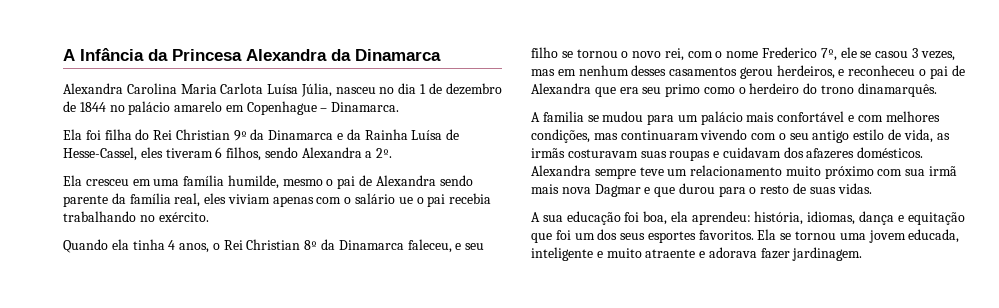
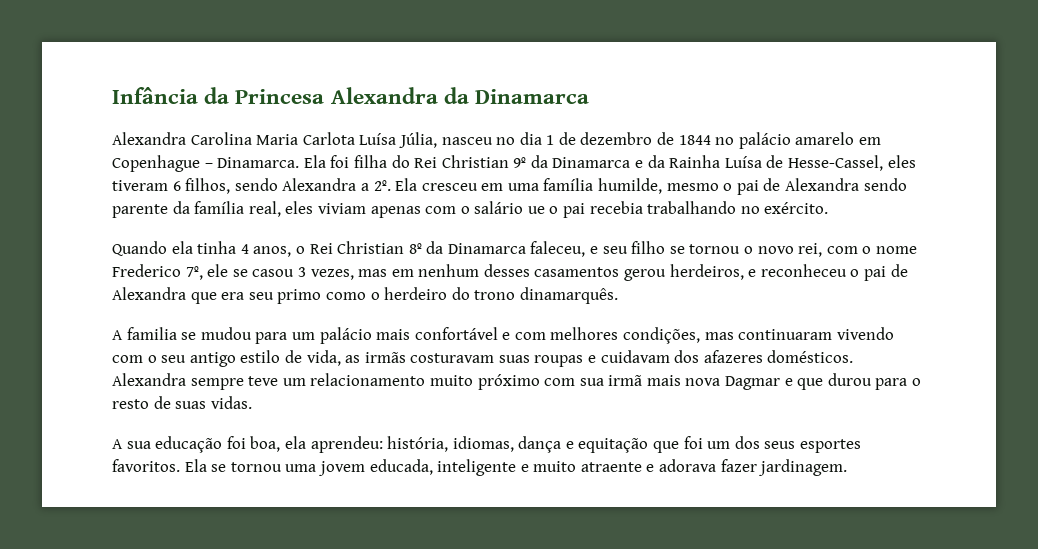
[63,49,75,61] A -> (112, 95) none
(400, 107) // -> (300, 162) none
(393, 153) // -> (391, 185) none

